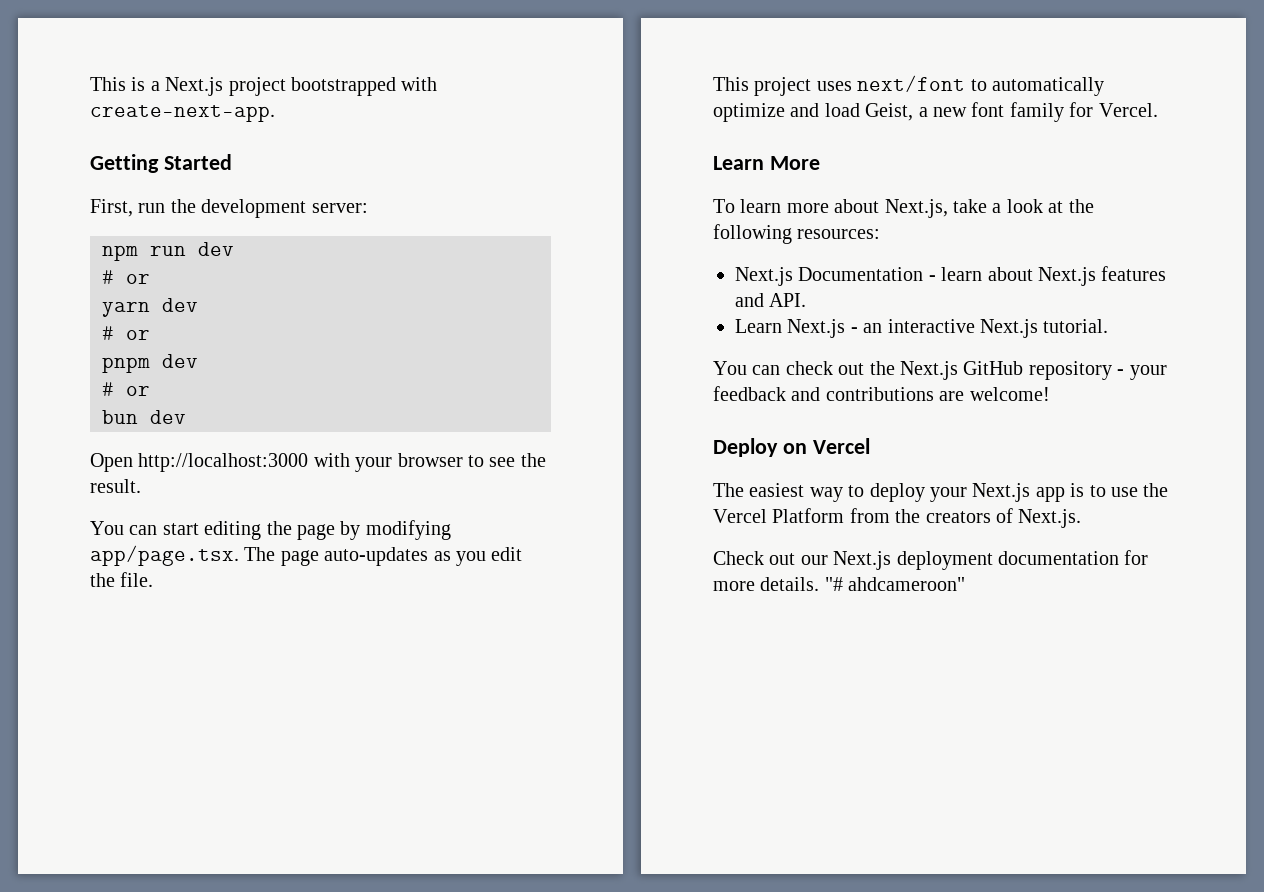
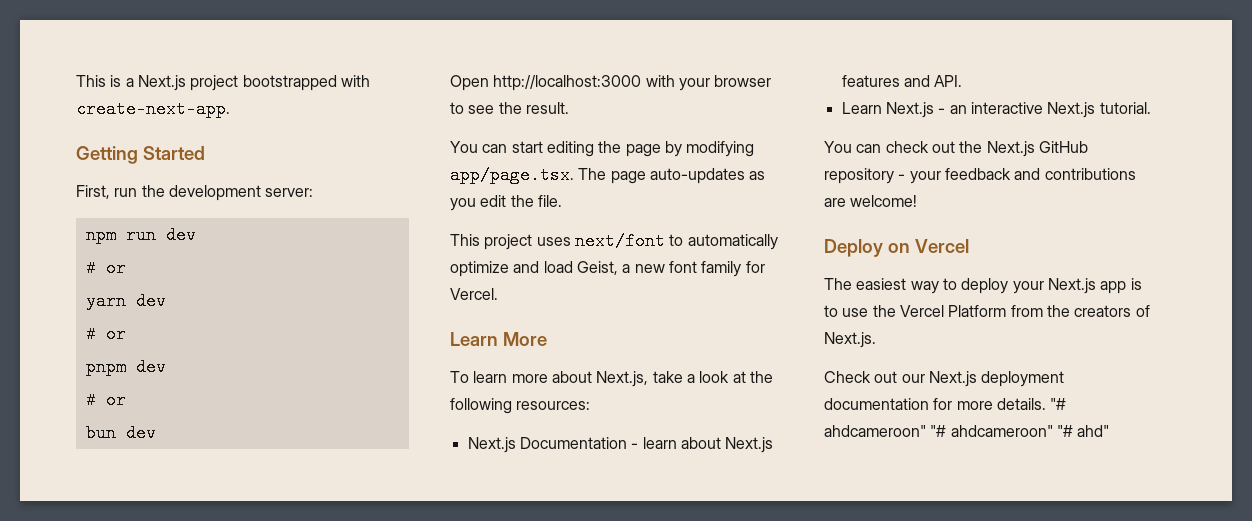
(966, 584) none -> [930,425,1110,437] "# ahdcameroon" "# ahd"

